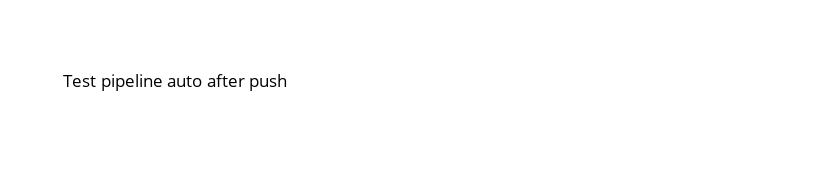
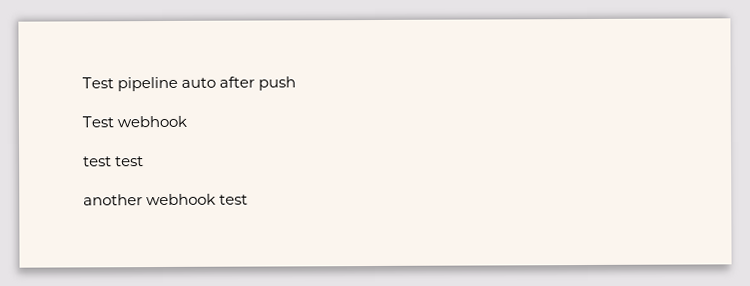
(288, 82) none -> [82,115,188,128] [83,156,145,167] [83,193,249,206] // Test webhook // test test // another webhook test

